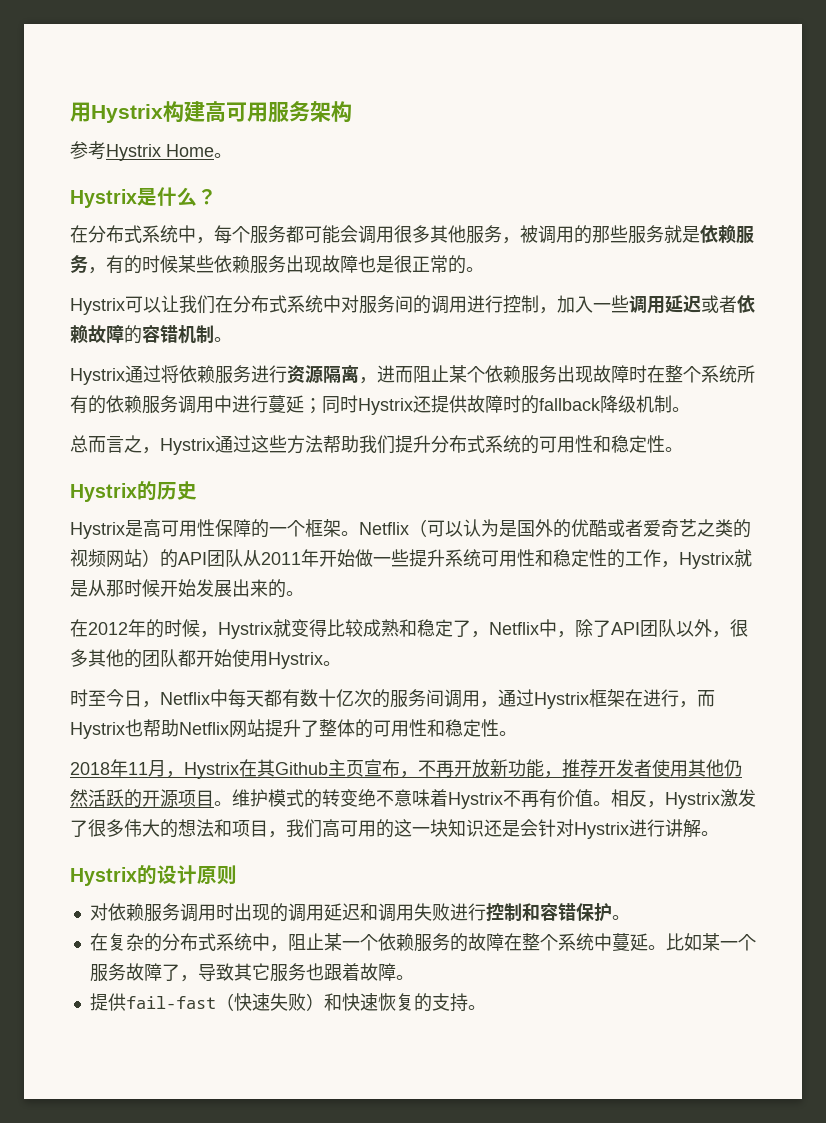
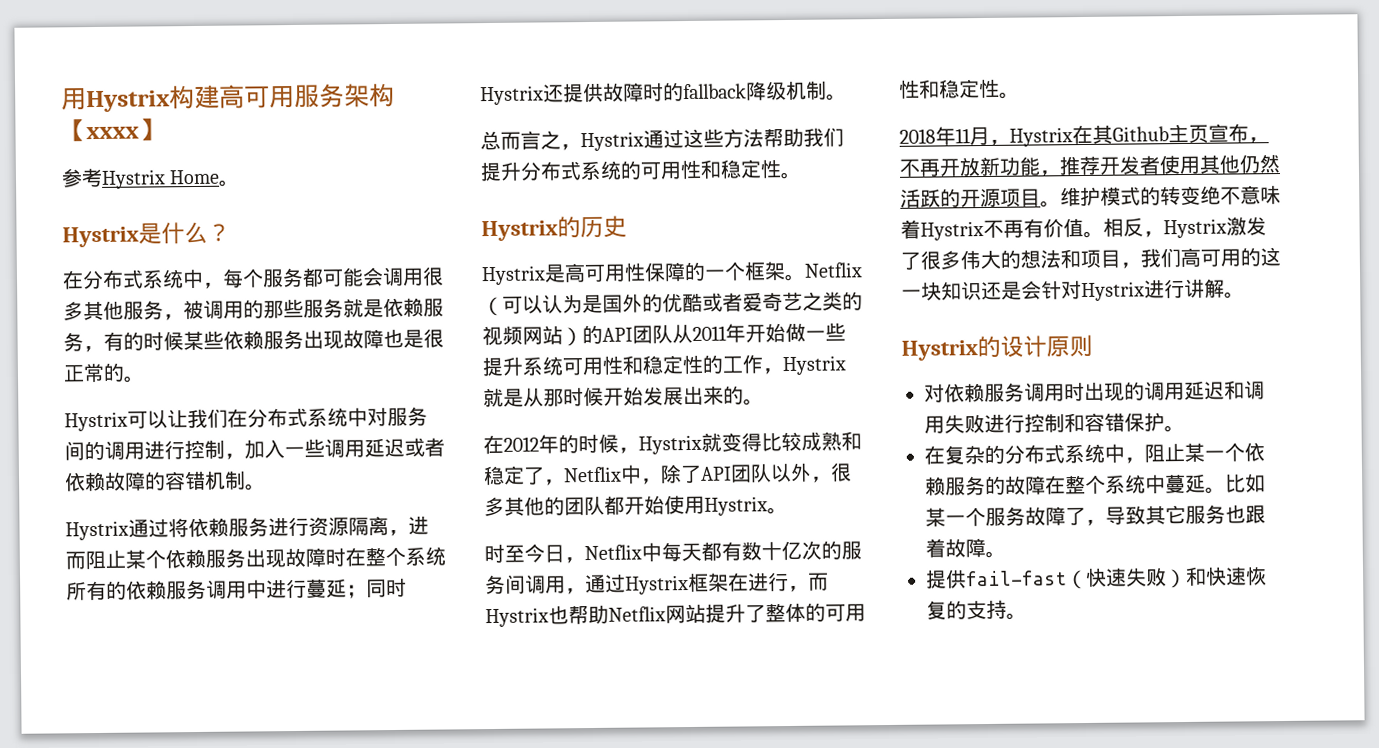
(352, 112) none -> [61,118,164,142] 【xxxx】

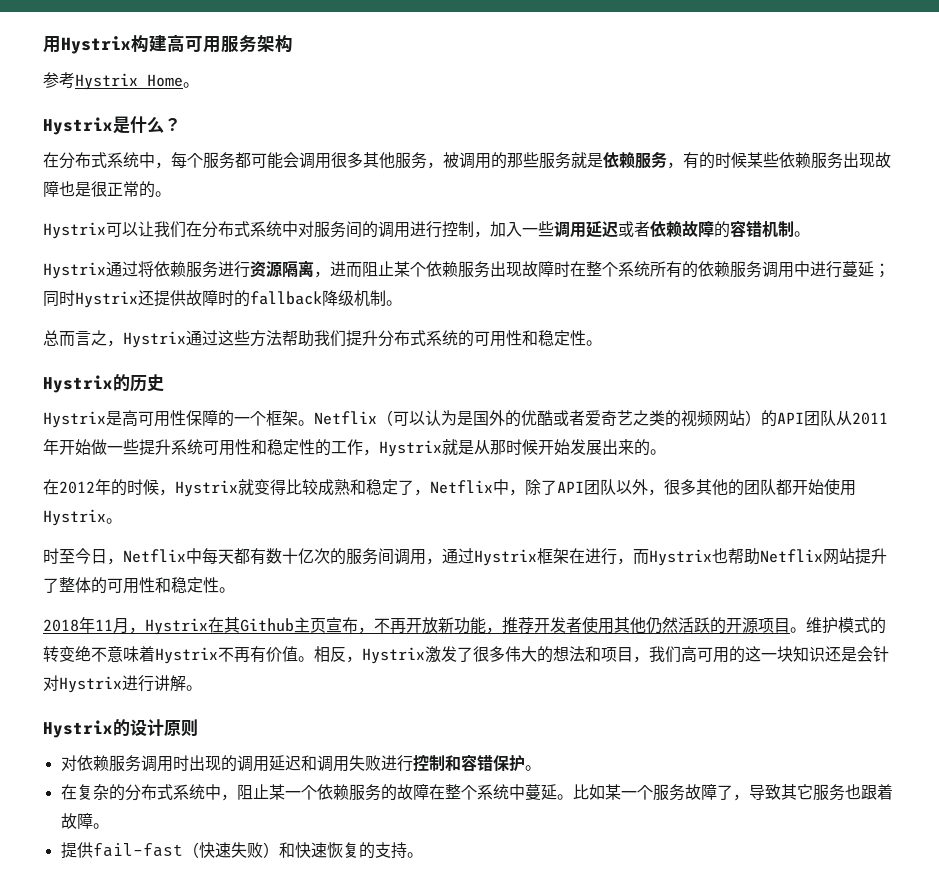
[61,118,164,142] 【xxxx】 -> (293, 44) none

